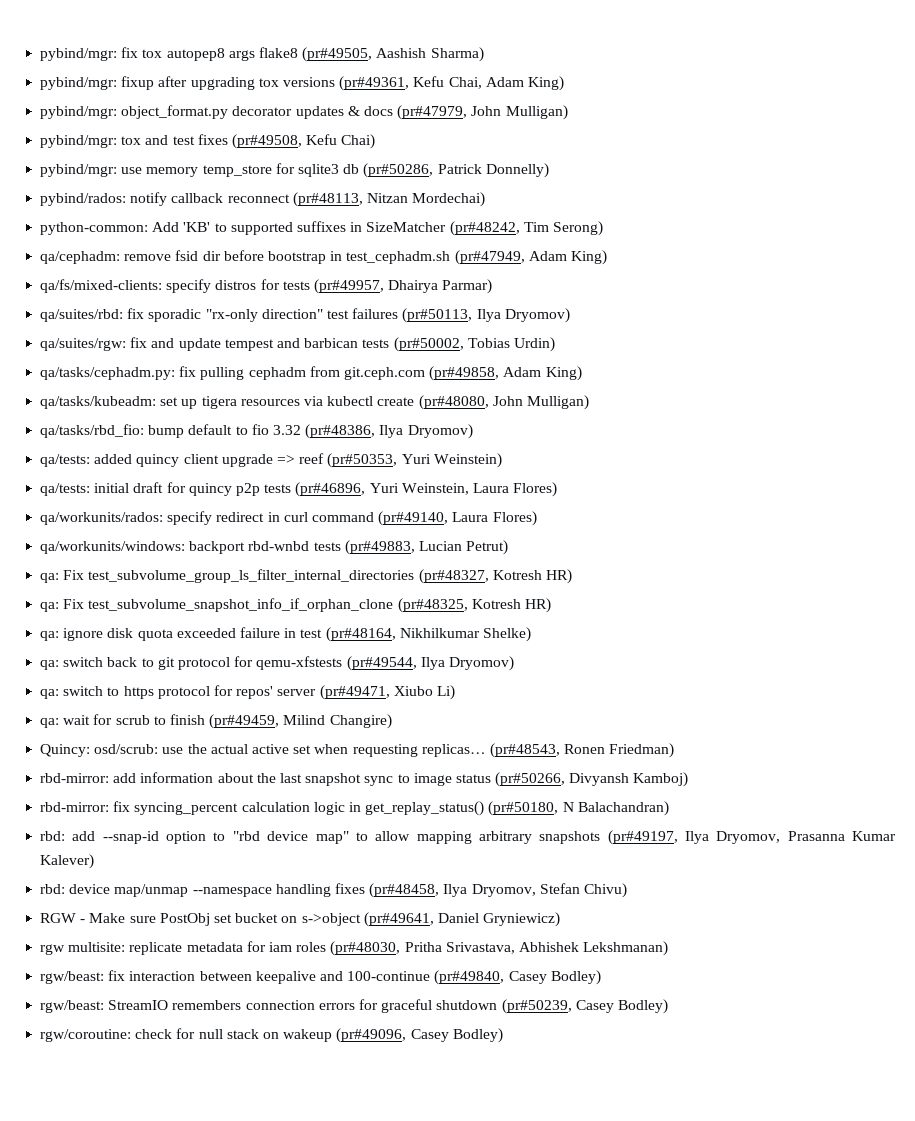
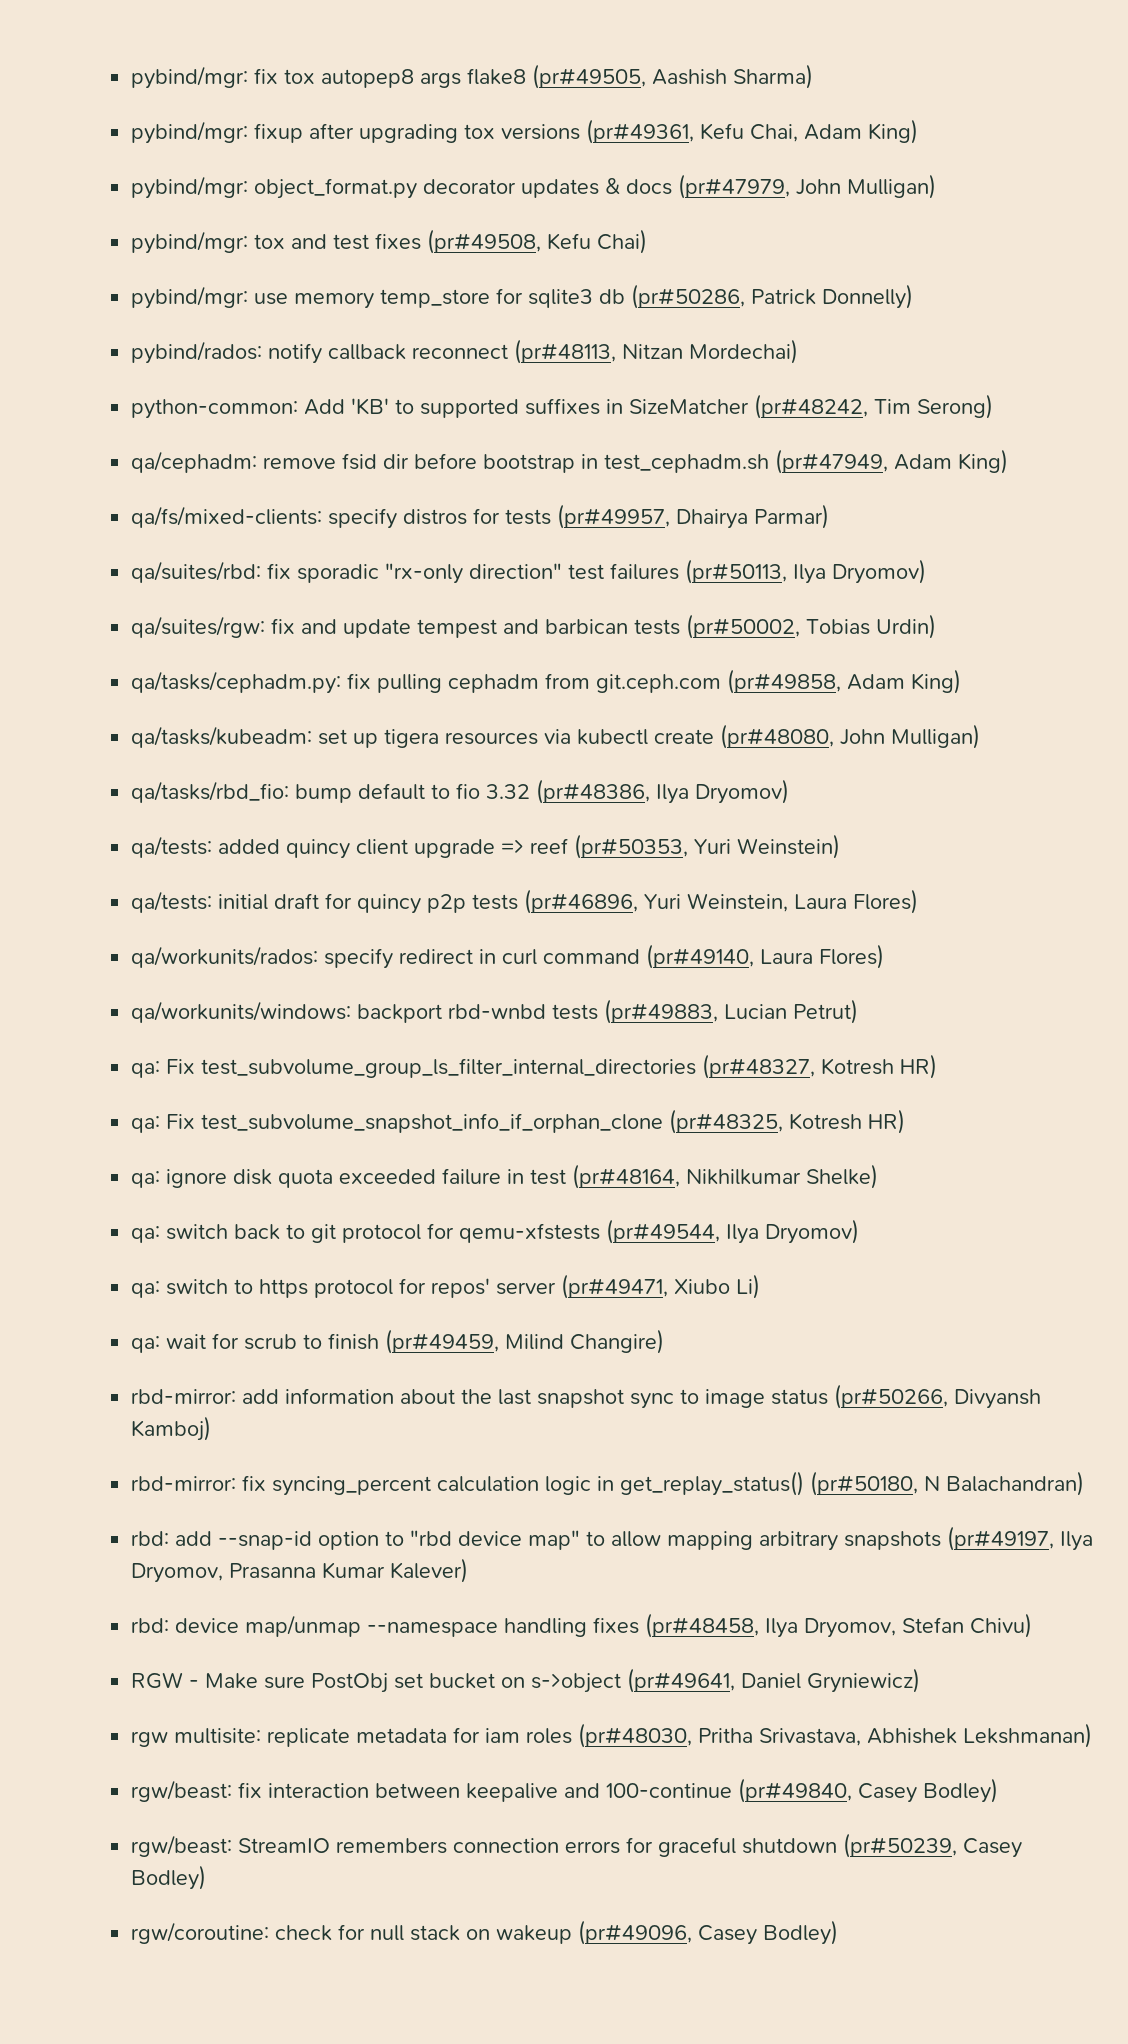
[40,743,675,758] // Quincy: osd/scrub: use the actual active set when requesting replicas… (pr#48543, Ronen Friedman) -> (665, 1341) none

